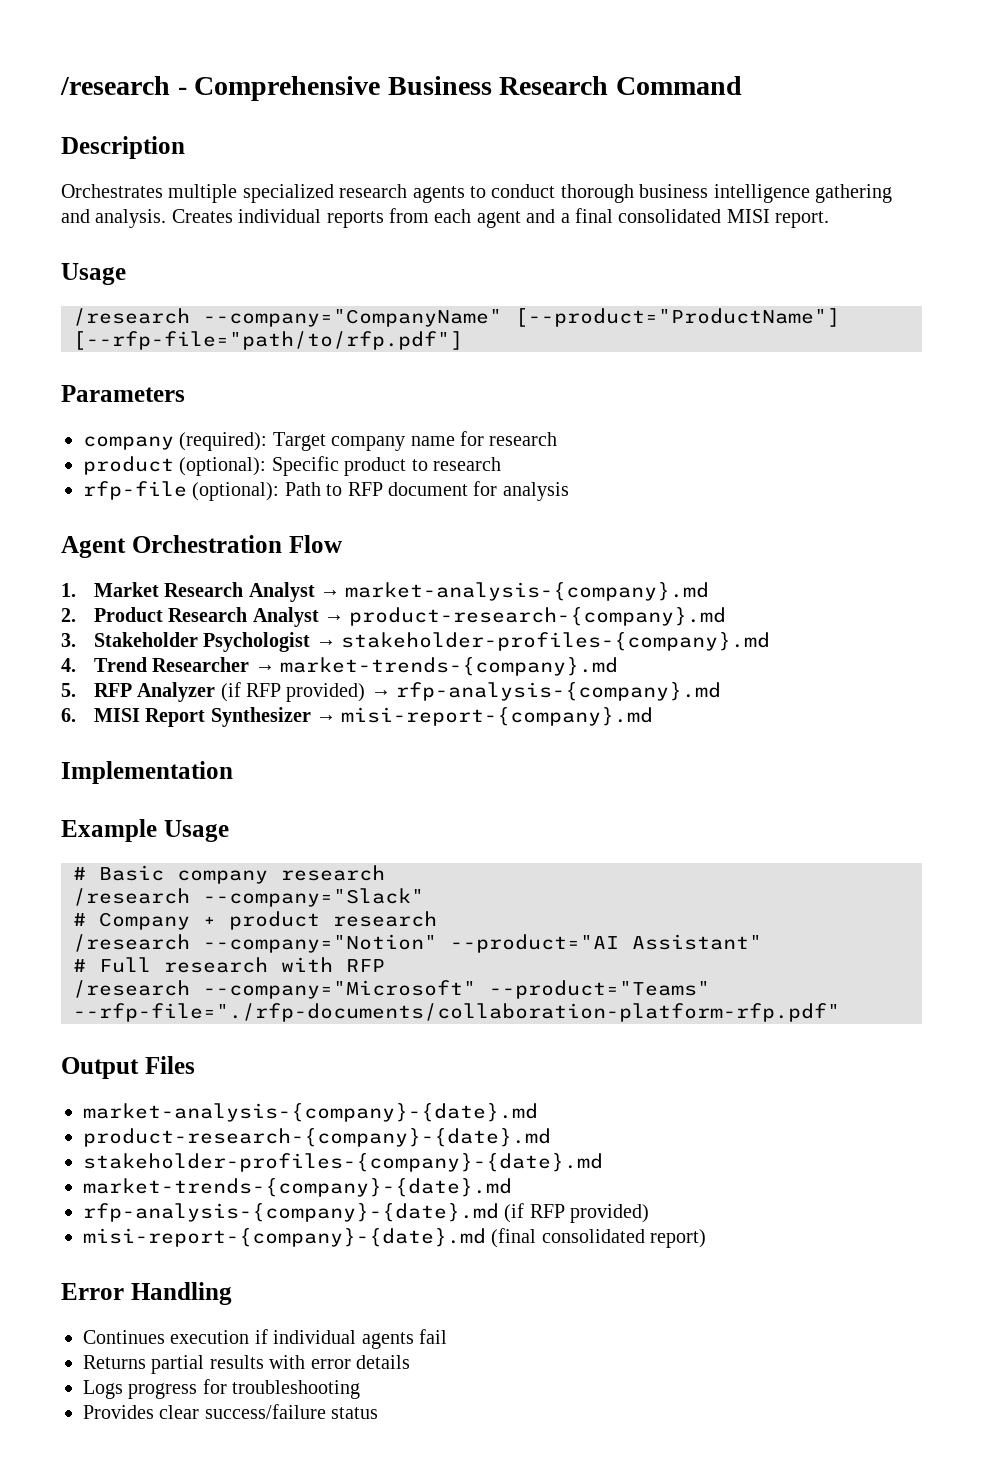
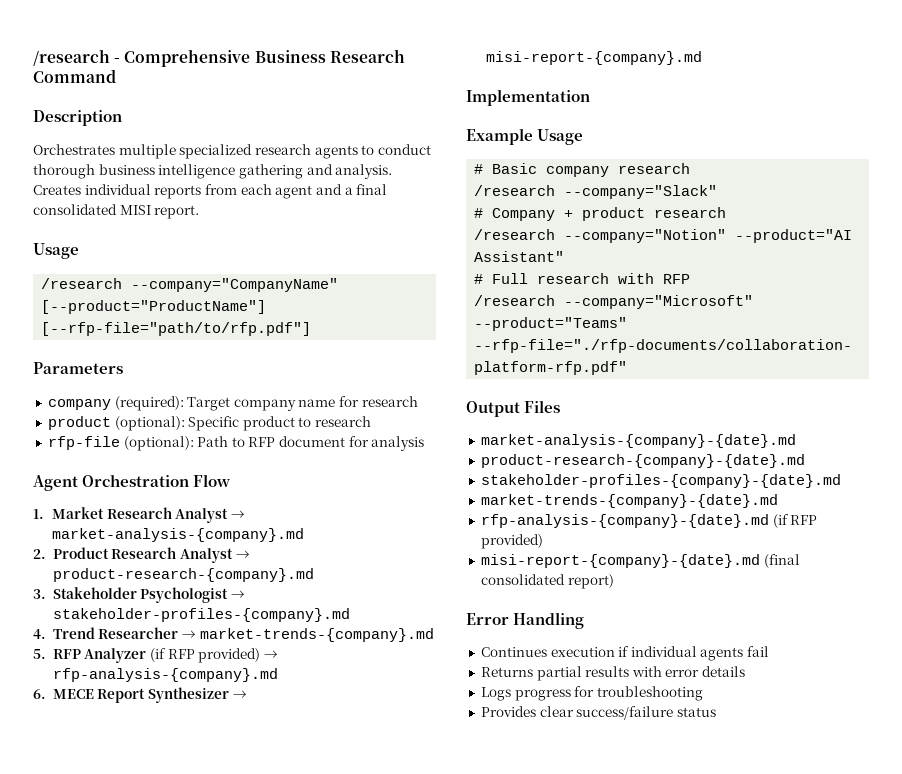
[93,708,140,722] MISI -> [52,689,94,699] MECE

